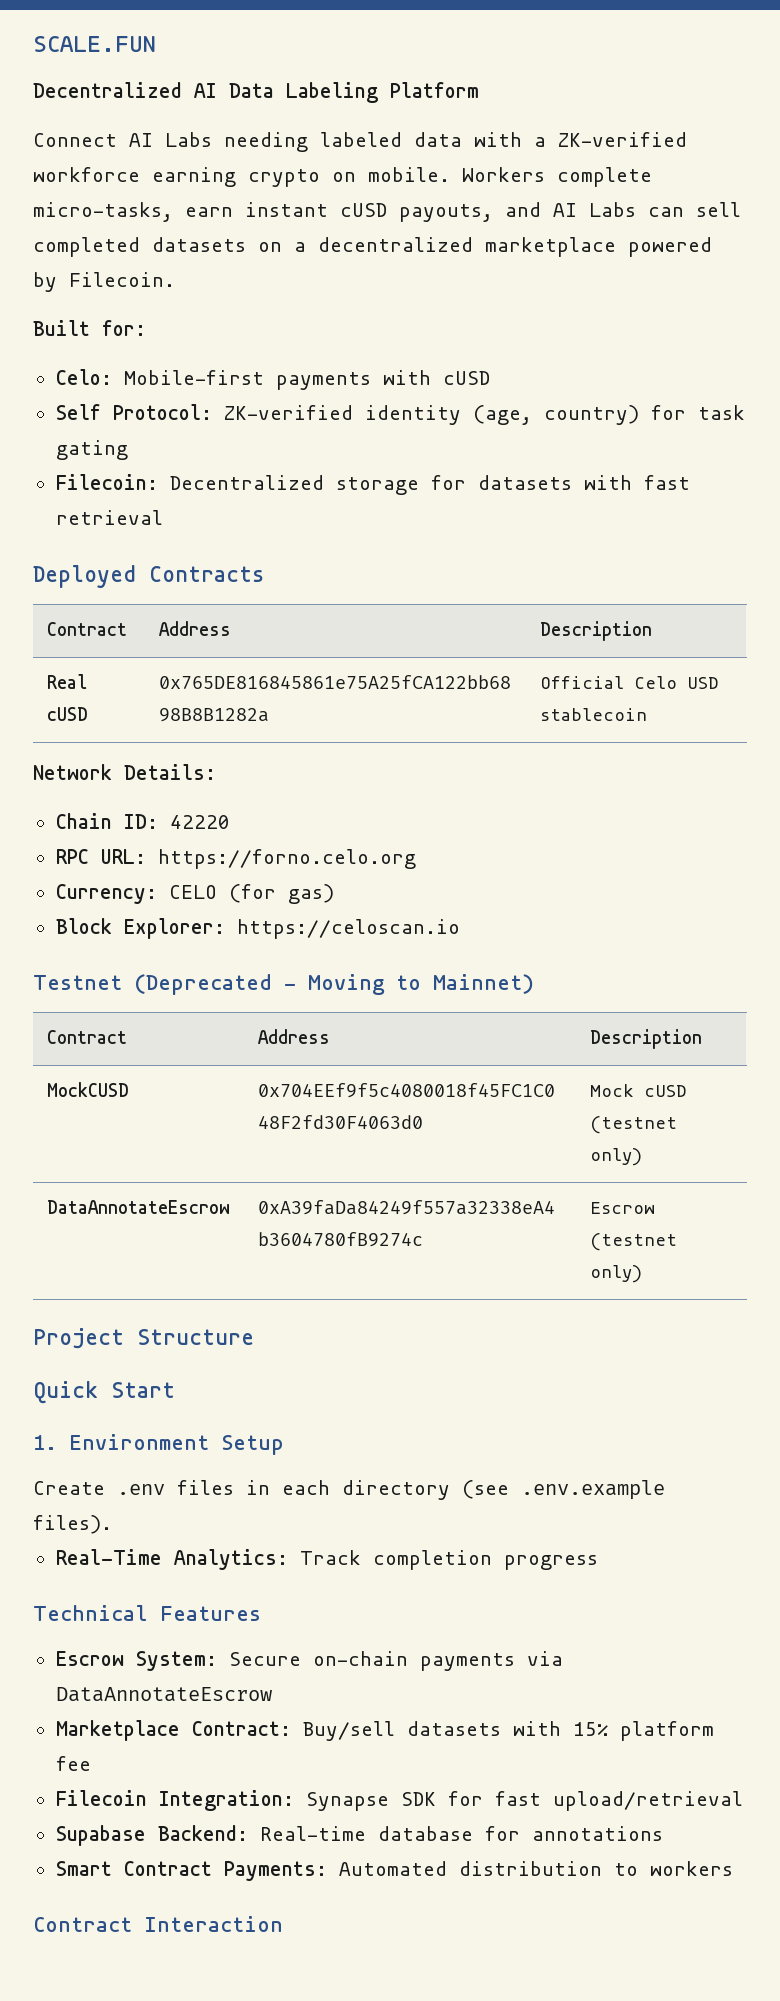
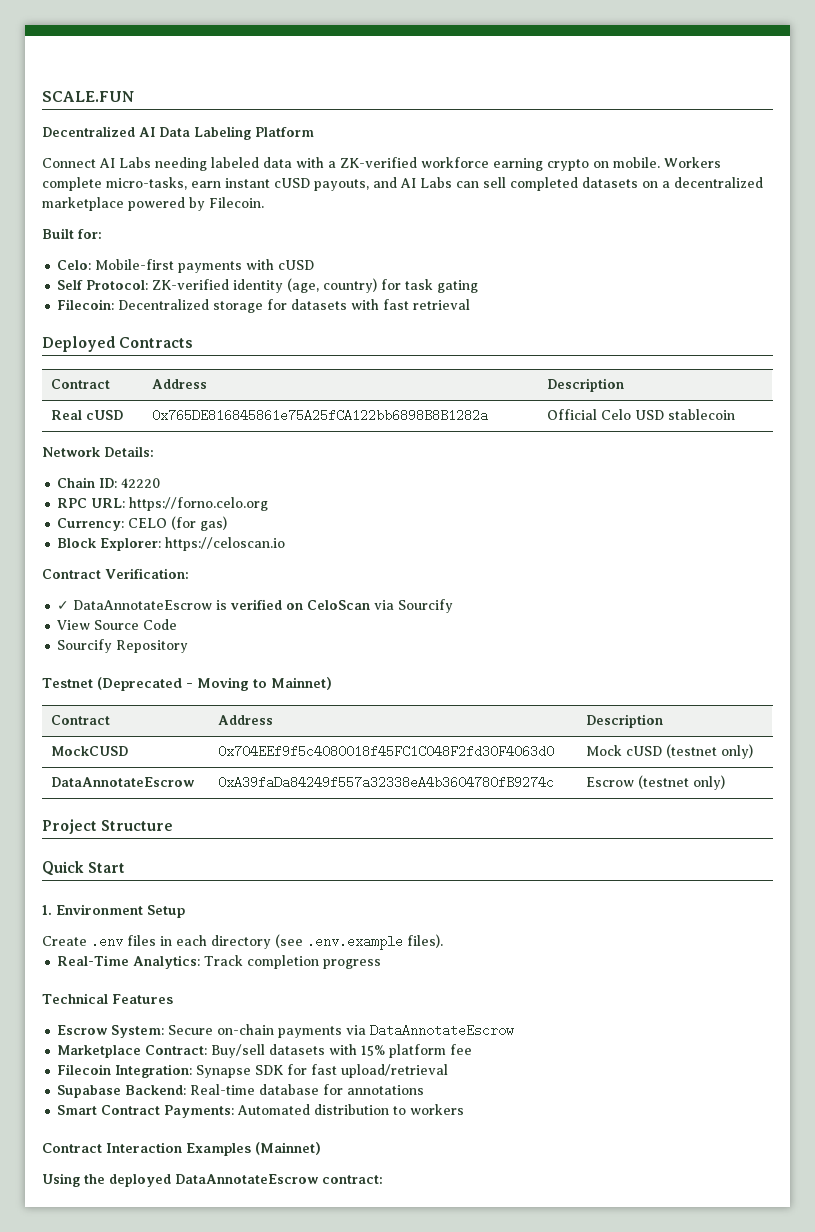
(460, 929) none -> [42,568,189,579] [57,599,454,613] [57,619,178,630] [57,639,189,653] // Contract Verification: // ✓ DataAnnotateEscrow is verified on CeloScan via Sourcify // View Source Code // Sourcify Repository
(283, 1924) none -> [186,1142,321,1156] [42,1173,383,1187] Examples (Mainnet) // Using the deployed DataAnnotateEscrow contract:

